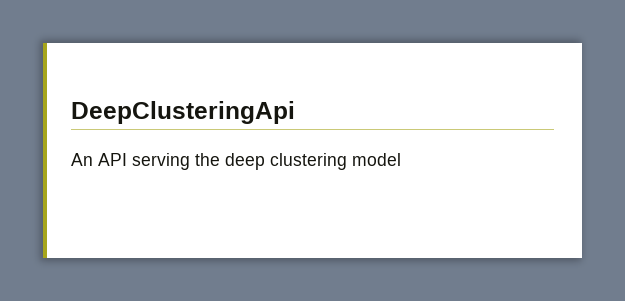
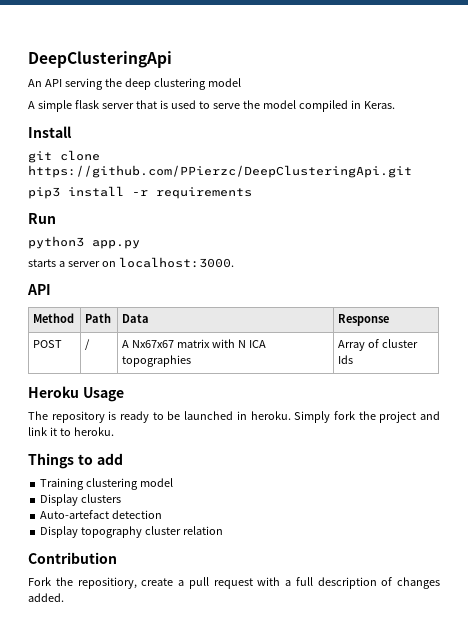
(401, 159) none -> [28,100,395,112] [28,126,72,138] [28,150,100,163] [28,165,412,178] [28,186,252,199] [28,213,56,224] [28,236,140,249] [28,257,234,268] [27,284,51,295] [33,313,75,323] [85,313,112,323] [122,314,150,323] [338,314,390,326] [33,340,63,348] [85,339,91,350] [122,339,267,348] [122,355,192,367] [338,339,419,351] [338,355,354,364] [28,386,124,402] [28,411,440,423] [28,427,114,436] [28,453,123,469] [40,478,174,490] [40,494,122,506] [40,510,163,519] [40,526,224,538] [28,552,117,564] [28,577,440,589] [28,593,64,602] // A simple flask server that is used to serve the model compiled in Keras. // Install // git clone https://github.com/PPierzc/DeepClusteringApi.git // pip3 install -r requirements // Run // python3 app.py // starts a server on localhost:3000. // API // Method | Path | Data | Response // POST | / | A Nx67x67 matrix with N ICA topographies | Array of cluster Ids // Heroku Usage // The repository is ready to be launched in heroku. Simply fork the project and link it to heroku. // Things to add // Training clustering model // Display clusters // Auto-artefact detection // Display topography cluster relation // Contribution // Fork the repositiory, create a pull request with a full description of changes added.

